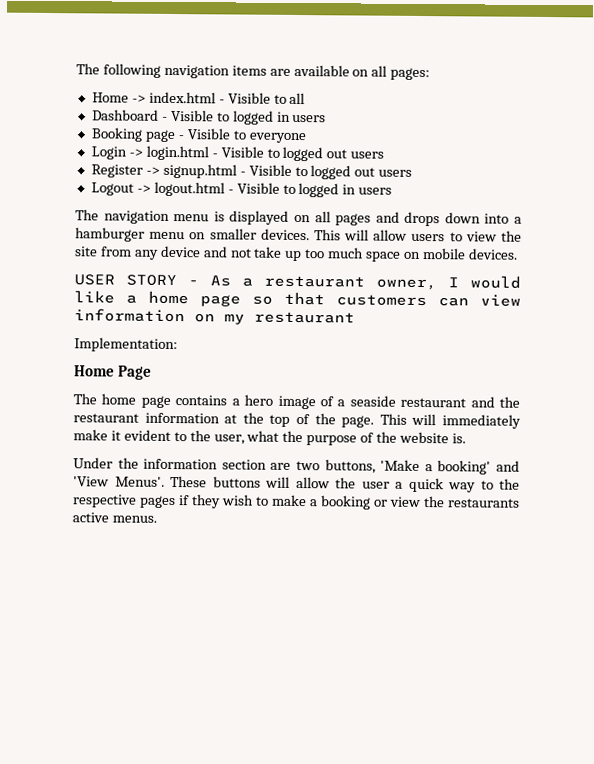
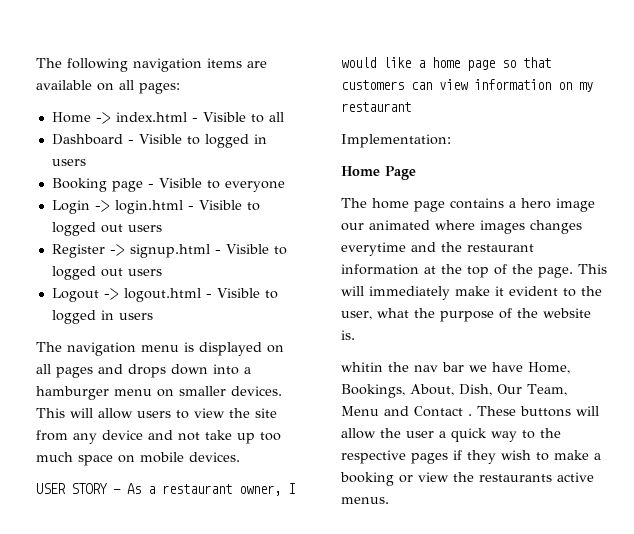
[319,395,467,408] of a seaside restaurant -> [341,220,582,234] [341,242,406,256] our animated where images changes everytime
[73,457,520,475] [73,476,165,487] Under the information section are two buttons, 'Make a booking' and 'View Menus'. -> [341,362,570,374] [341,384,567,398] [341,406,472,417] whitin the nav bar we have Home, Bookings, About, Dish, Our Team, Menu and Contact .

